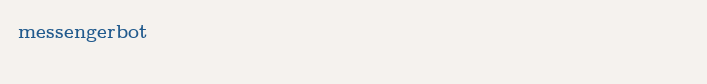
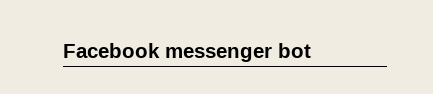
[18,25,148,42] messengerbot -> [63,43,311,62] Facebook messenger bot

